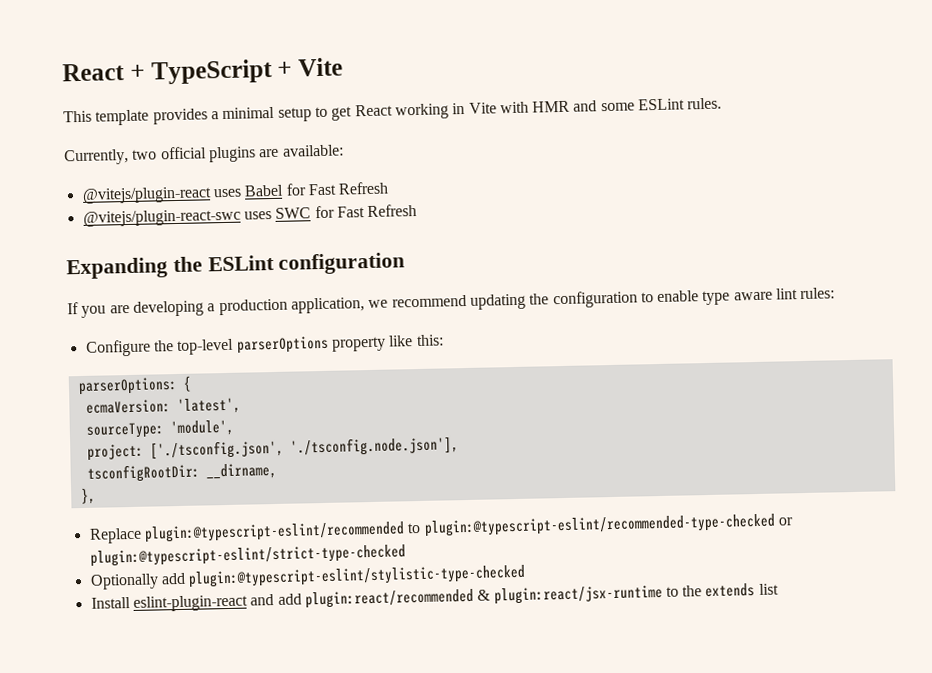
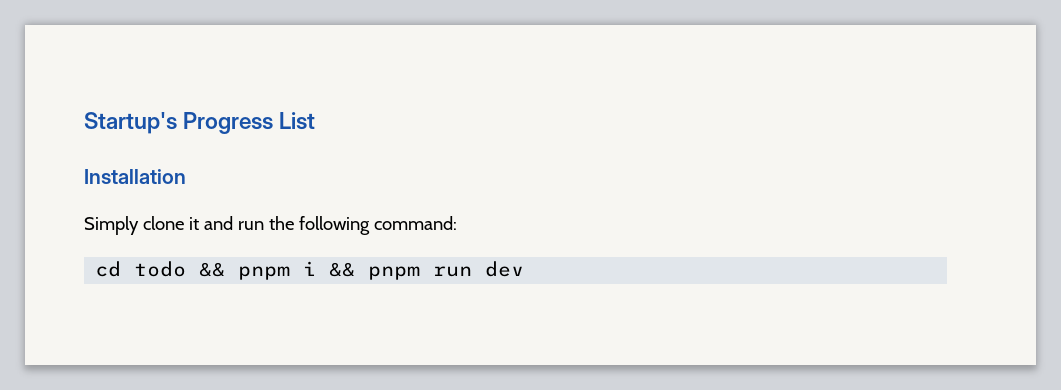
[62,57,343,85] [63,97,723,126] [64,144,344,166] [81,181,390,204] [82,203,418,227] [66,252,406,280] [67,287,836,318] [85,334,444,357] [77,375,192,396] [85,397,241,415] [85,419,234,439] [86,436,459,461] [86,462,277,483] [80,487,96,505] [88,513,793,544] [89,544,406,567] [89,564,527,590] [90,583,779,612] React + TypeScript + Vite // This template provides a minimal setup to get React working in Vite with HMR and some ESLint rules. // Currently, two official plugins are available: // @vitejs/plugin-react uses Babel for Fast Refresh // @vitejs/plugin-react-swc uses SWC for Fast Refresh // Expanding the ESLint configuration // If you are developing a production application, we recommend updating the configuration to enable type aware lint rules: // Configure the top-level parserOptions property like this: // parserOptions: { // ecmaVersion: 'latest', // sourceType: 'module', // project: ['./tsconfig.json', './tsconfig.node.json'], // tsconfigRootDir: __dirname, // }, // Replace plugin:@typescript-eslint/recommended to plugin:@typescript-eslint/recommended-type-checked or plugin:@typescript-eslint/strict-type-checked // Optionally add plugin:@typescript-eslint/stylistic-type-checked // Install eslint-plugin-react and add plugin:react/recommended & plugin:react/jsx-runtime to the extends list -> [84,112,316,134] [84,169,186,184] [84,216,457,235] [95,261,525,280] Startup's Progress List // Installation // Simply clone it and run the following command: // cd todo && pnpm i && pnpm run dev

